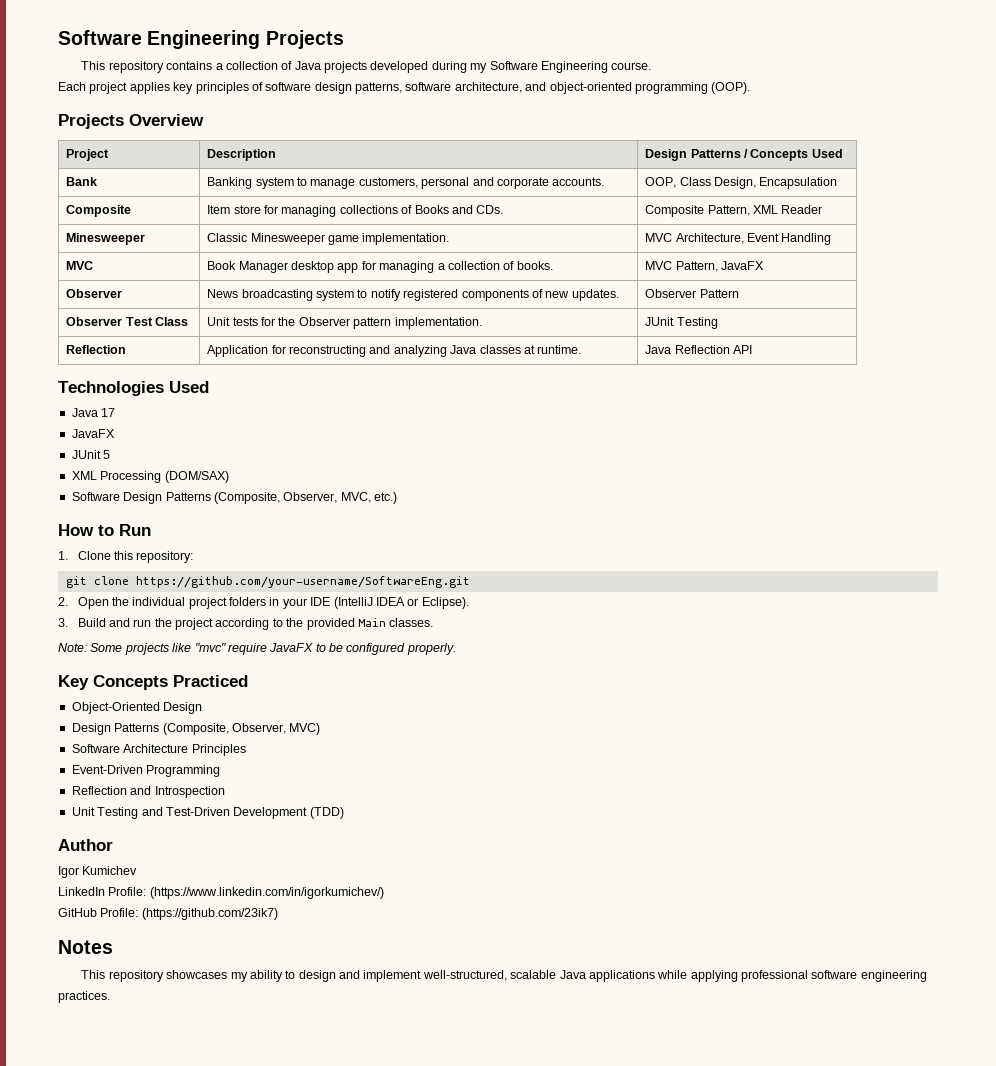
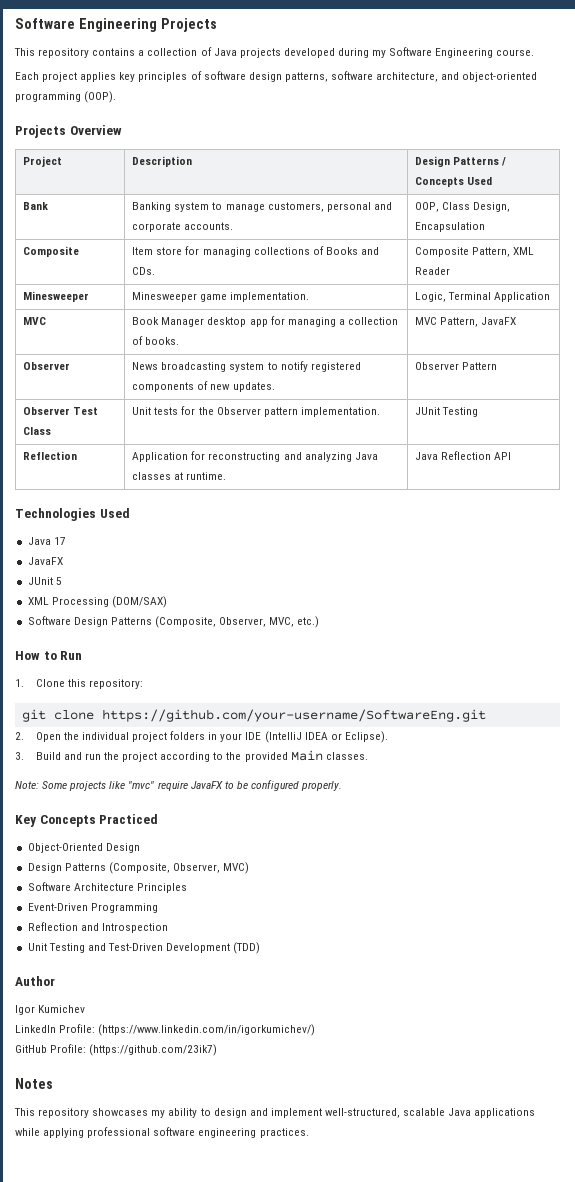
[207,233,248,242] Classic -> (90, 296) none
[645,233,832,245] MVC Architecture, Event Handling -> [415,292,551,302] Logic, Terminal Application

